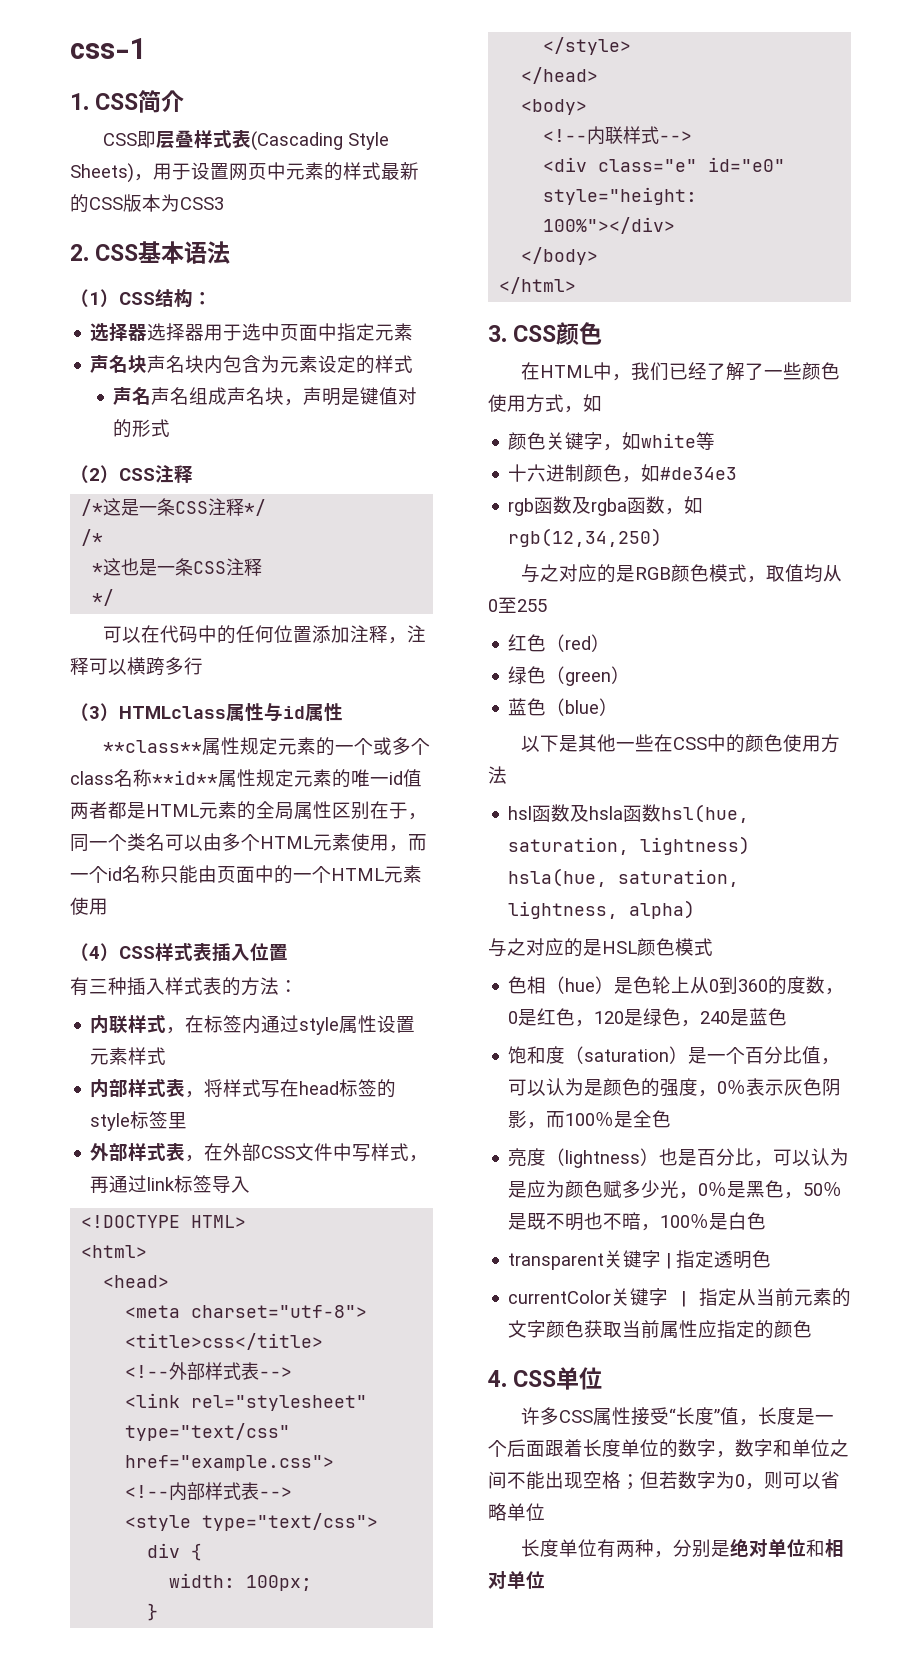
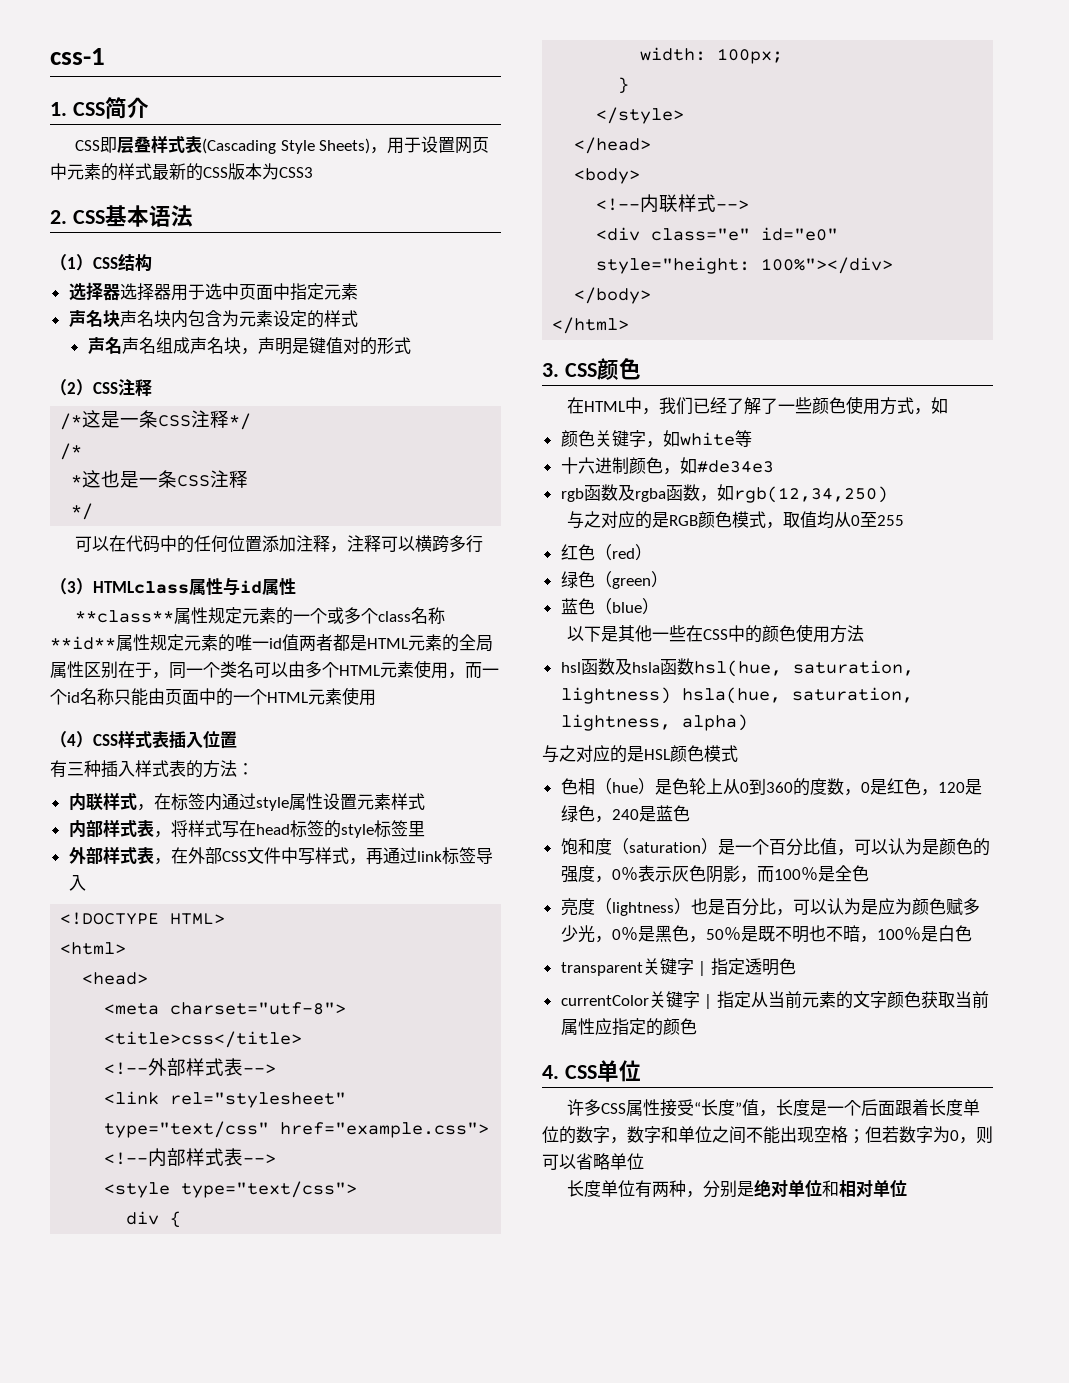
[193,292,212,305] ： -> (152, 262) none

